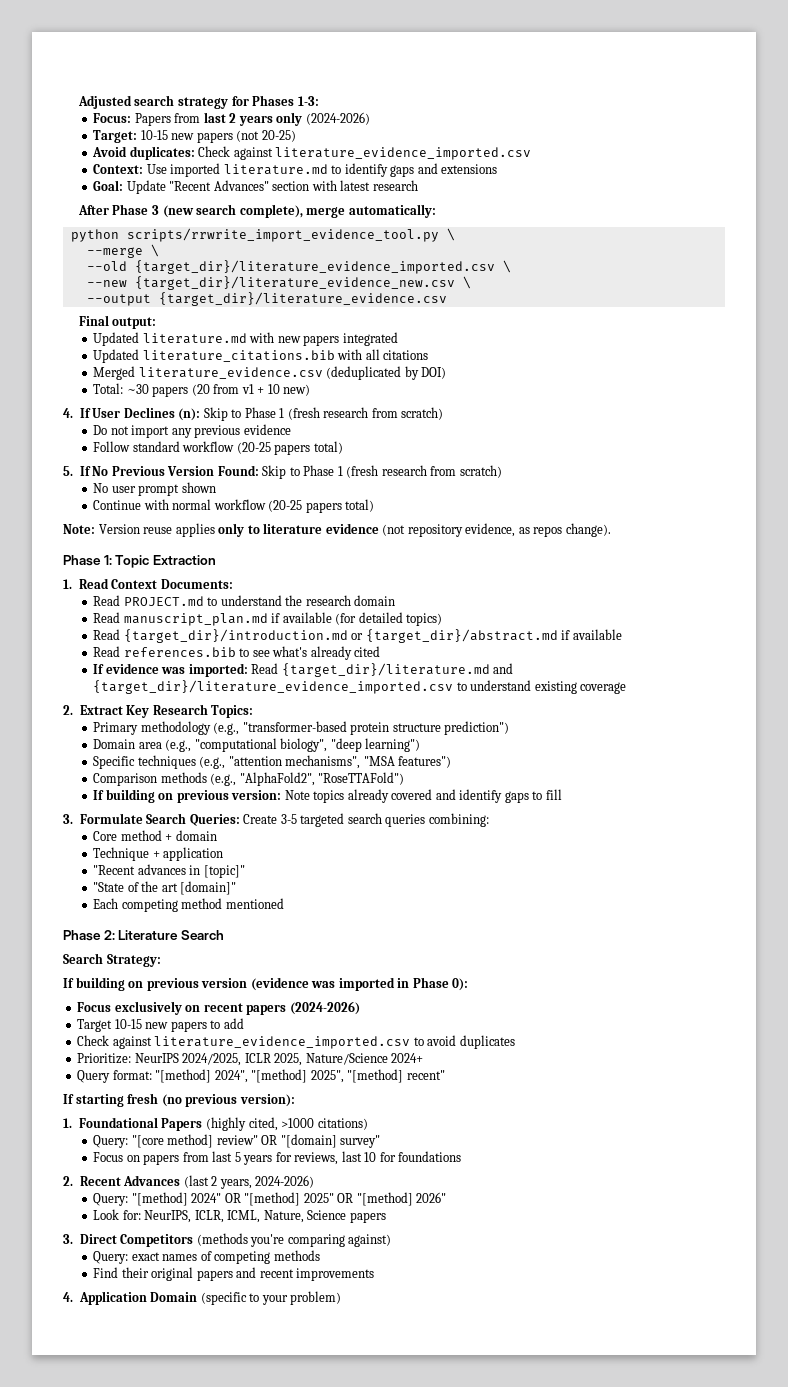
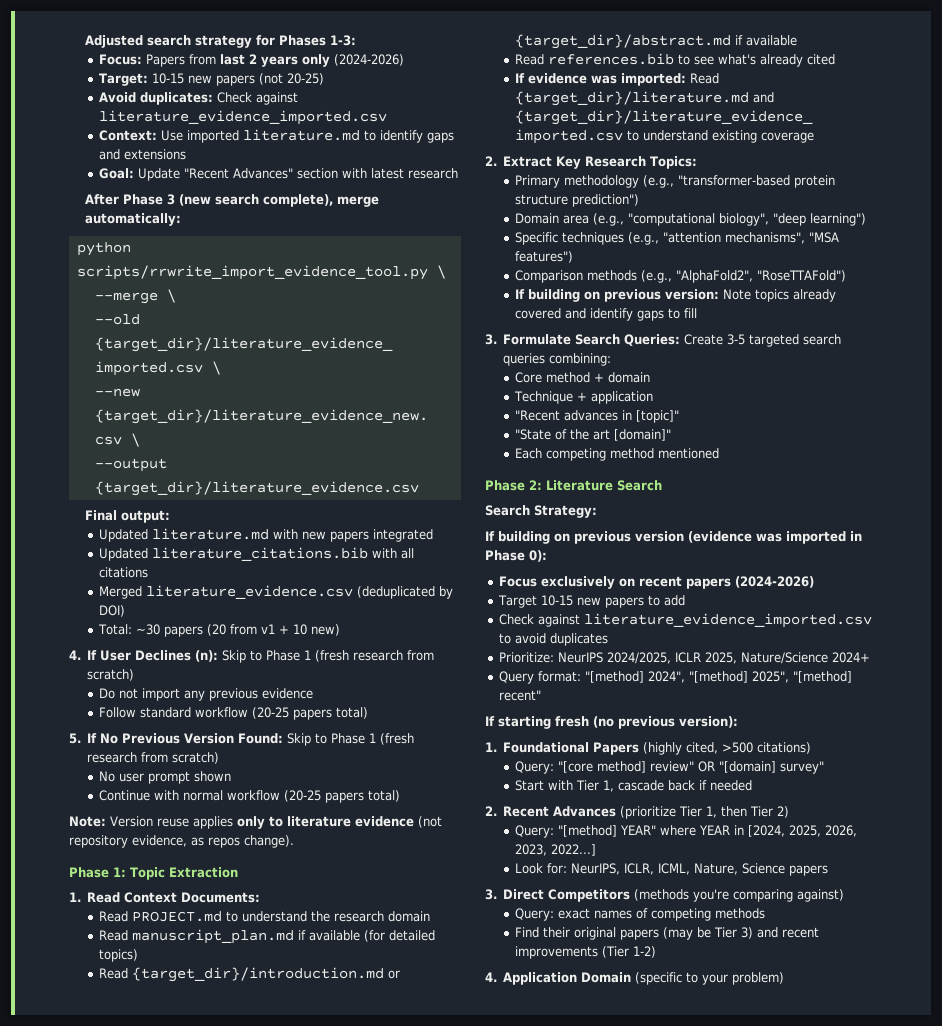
[281,1118,315,1128] >1000 -> [722,742,754,753] >500
[93,1151,462,1165] [63,1175,315,1189] [93,1192,447,1206] Focus on papers from last 5 years for reviews, last 10 for foundations // 2. Recent Advances (last 2 years, 2024-2026) // Query: "[method] 2024" OR "[method] 2025" OR "[method] 2026" -> [515,780,753,792] [485,806,790,819] [515,825,858,838] [515,844,597,856] Start with Tier 1, cascade back if needed // 2. Recent Advances (prioritize Tier 1, then Tier 2) // Query: "[method] YEAR" where YEAR in [2024, 2025, 2026, 2023, 2022...]
(233, 1275) none -> [663,927,754,940] (may be Tier 3)
(375, 1274) none -> [602,946,657,958] (Tier 1-2)

